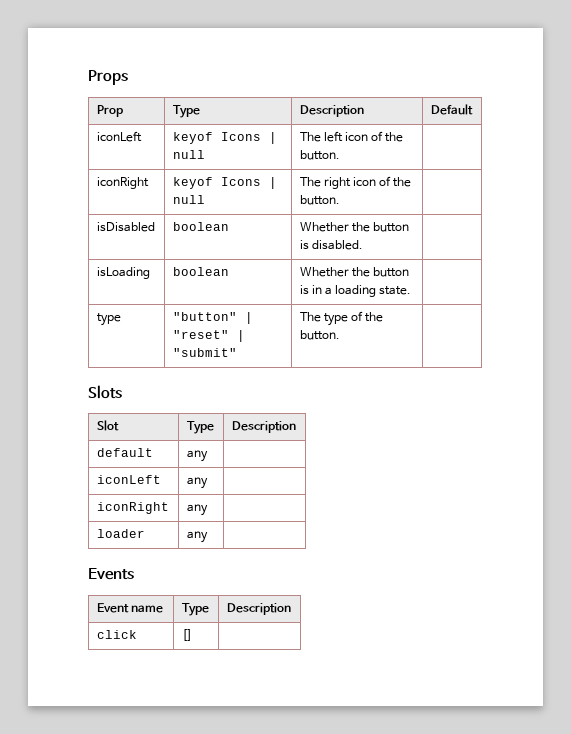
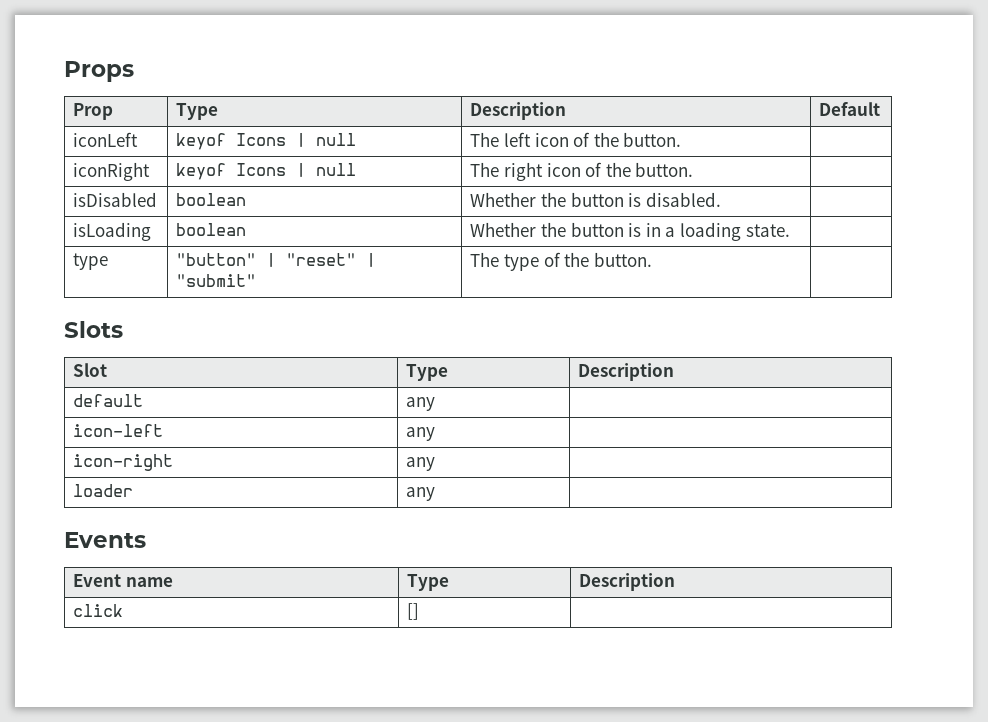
[96,475,161,484] [186,477,208,489] [96,502,169,514] iconLeft | any | // iconRight -> [73,424,164,437] [406,427,436,441] [73,454,174,471] icon-left | any | // icon-right

